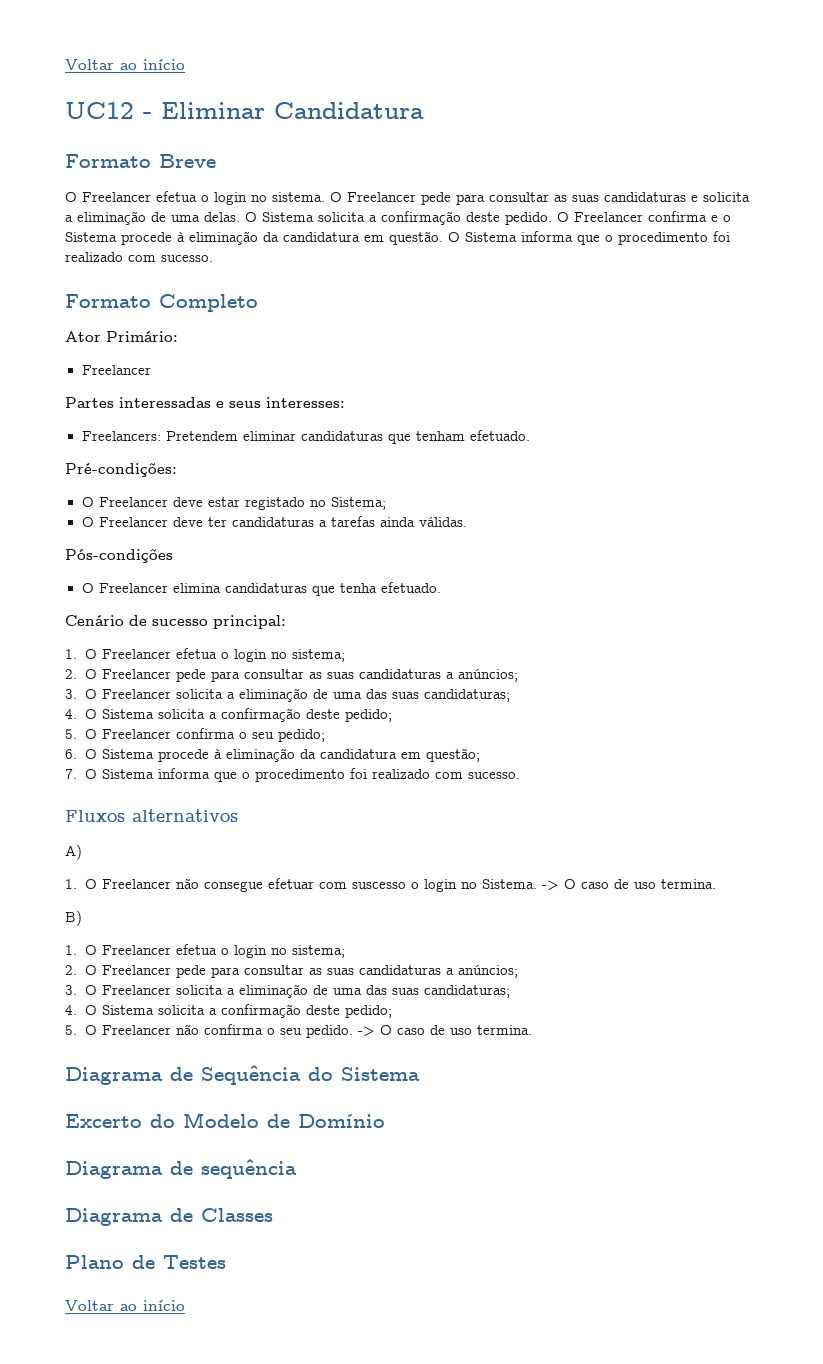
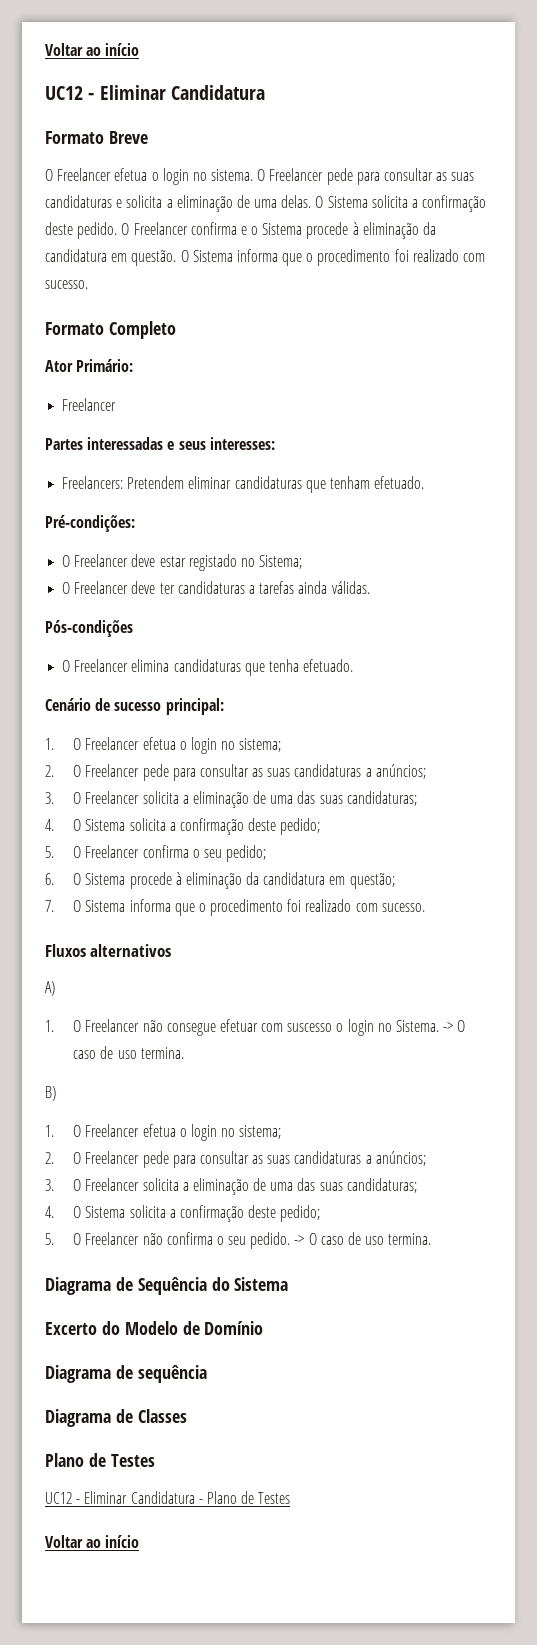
(226, 1262) none -> [45,1491,291,1504] // UC12 - Eliminar Candidatura - Plano de Testes

